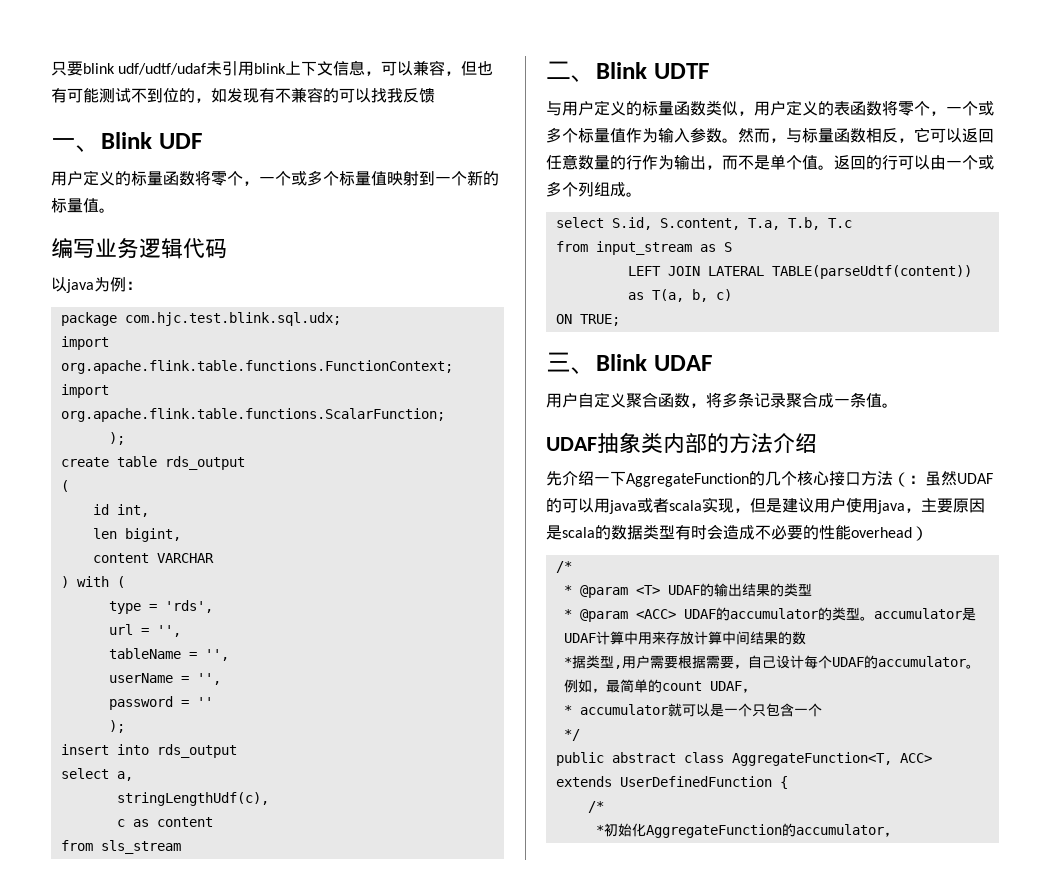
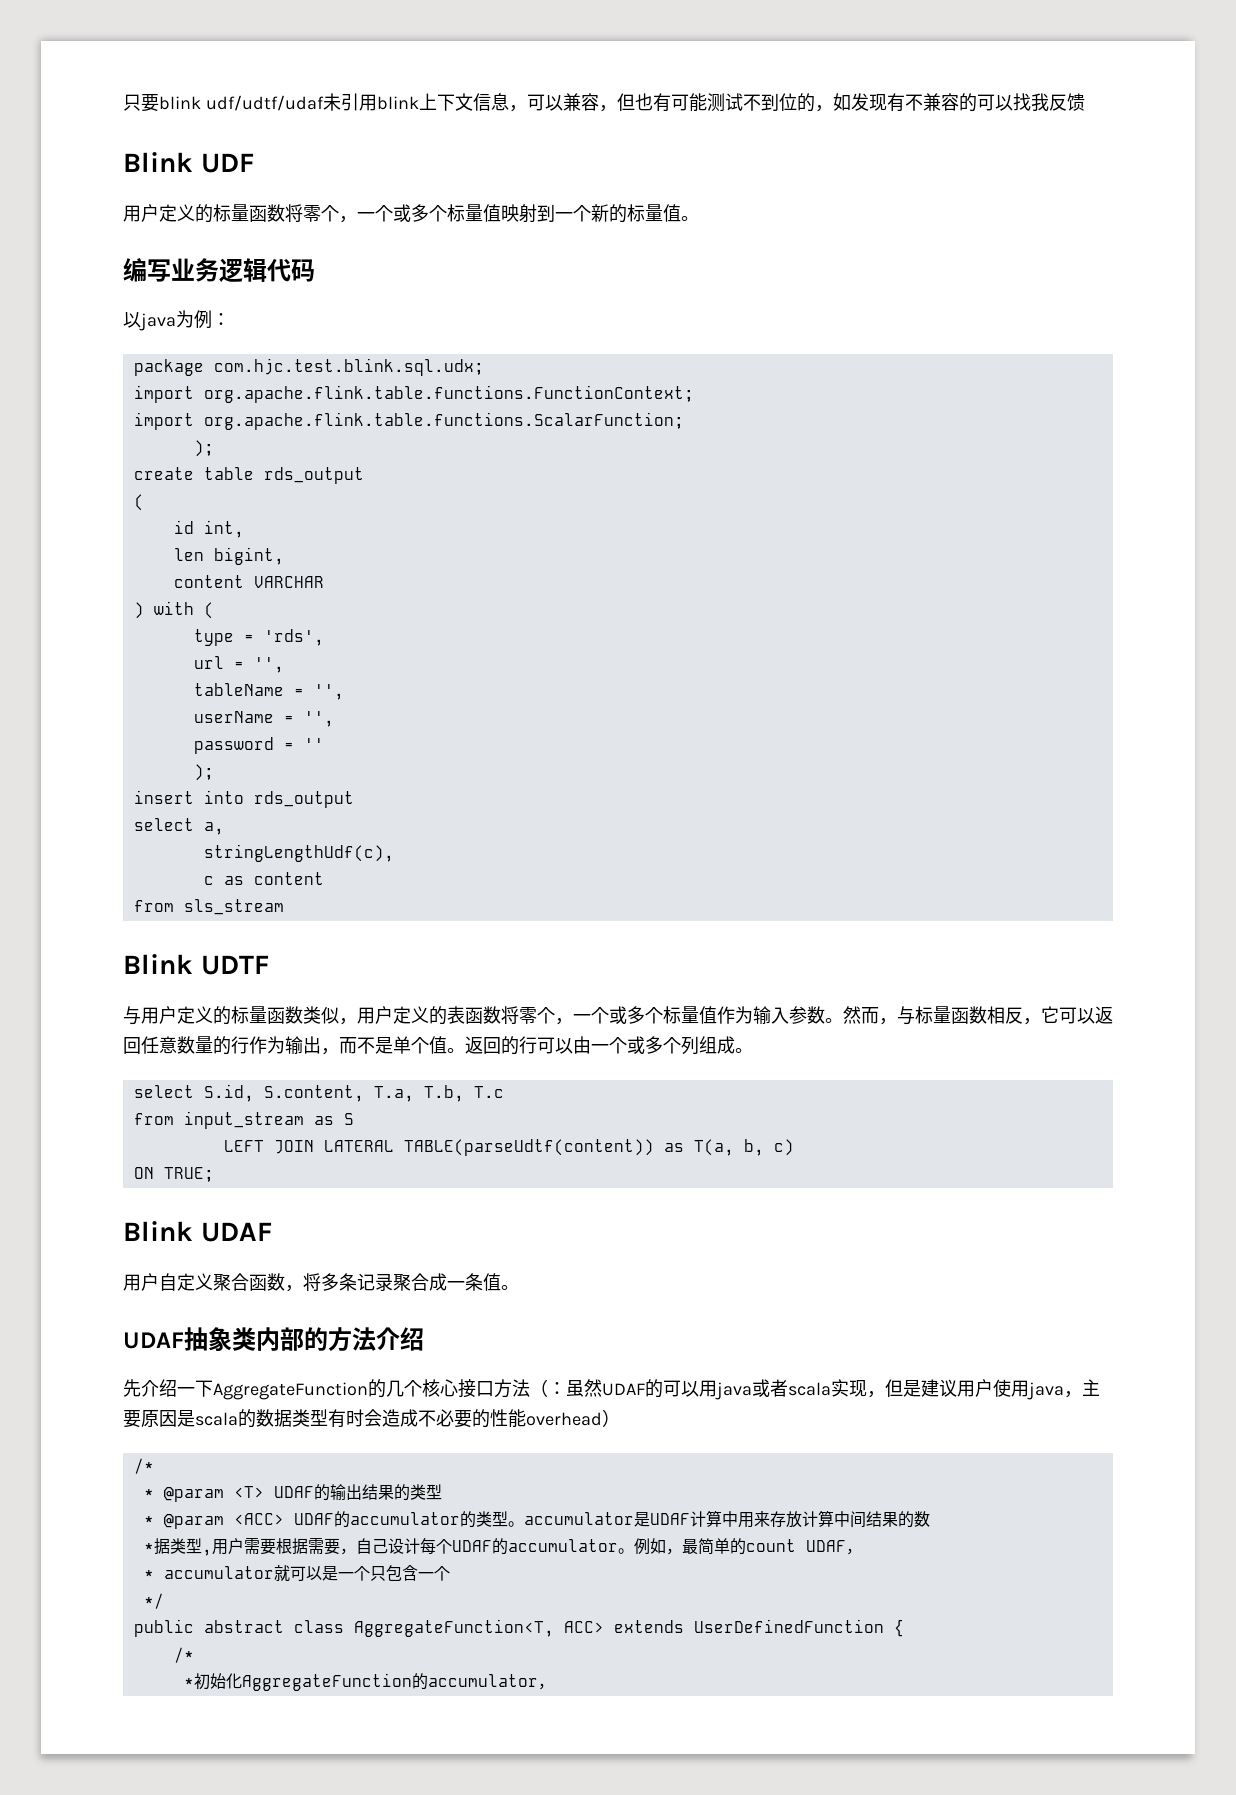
[51,138,101,152] 一、 -> (1085, 102) none
[546,61,596,82] 二、 -> (284, 907) none
[546,352,596,374] 三、 -> (214, 1174) none

